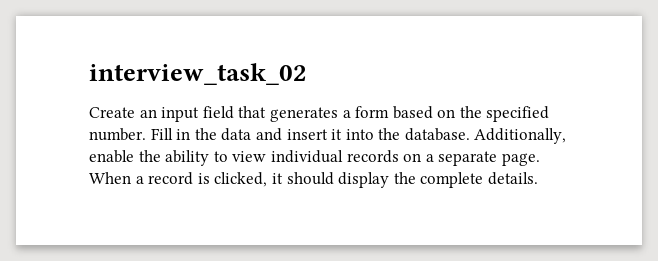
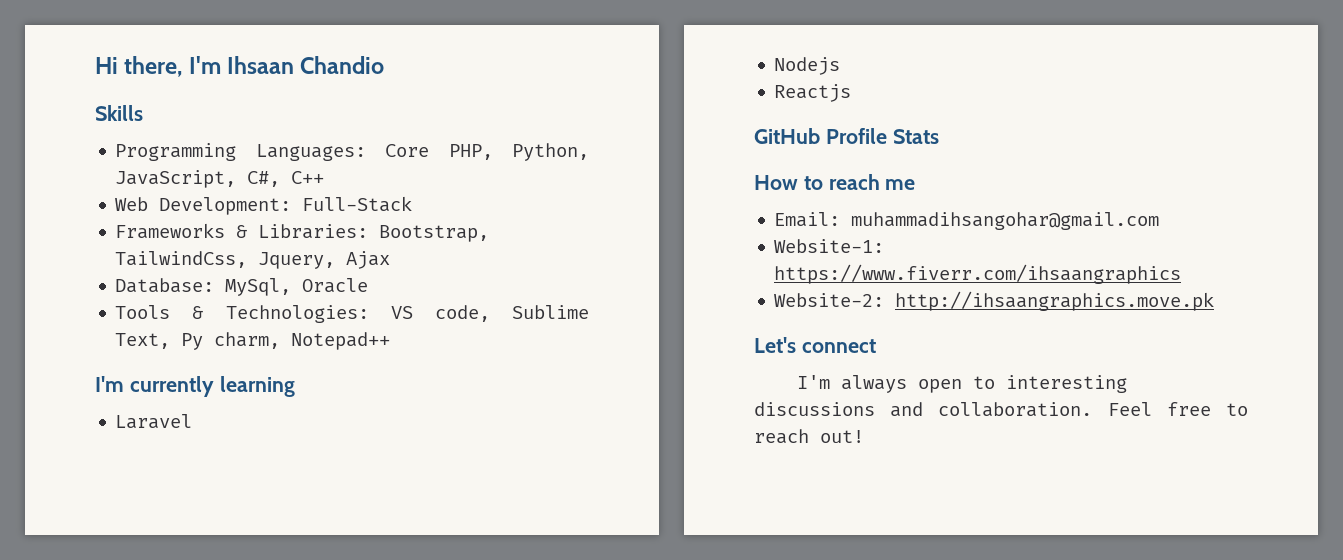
[89,63,307,85] [89,106,550,122] [89,128,567,144] [89,150,540,166] [89,172,538,188] interview_task_02 // Create an input field that generates a form based on the specified number. Fill in the data and insert it into the database. Additionally, enable the ability to view individual records on a separate page. When a record is clicked, it should display the complete details. -> [95,56,385,77] [95,105,143,121] [115,143,589,161] [115,170,325,188] [115,196,413,215] [115,223,490,242] [115,251,391,269] [115,278,369,296] [115,305,589,323] [115,332,391,350] [95,376,295,397] [115,414,193,429] [774,57,841,75] [774,84,852,102] [754,128,939,144] [754,174,916,190] [774,212,1160,230] [774,239,885,253] [774,264,1182,284] [774,291,1215,311] [754,337,876,353] [796,375,1127,393] [754,402,1248,417] [754,429,864,444] Hi there, I'm Ihsaan Chandio // Skills // Programming Languages: Core PHP, Python, JavaScript, C#, C++ // Web Development: Full-Stack // Frameworks & Libraries: Bootstrap, TailwindCss, Jquery, Ajax // Database: MySql, Oracle // Tools & Technologies: VS code, Sublime Text, Py charm, Notepad++ // I'm currently learning // Laravel // Nodejs // Reactjs // GitHub Profile Stats // How to reach me // Email: muhammadihsangohar@gmail.com // Website-1: https://www.fiverr.com/ihsaangraphics // Website-2: http://ihsaangraphics.move.pk // Let's connect // I'm always open to interesting discussions and collaboration. Feel free to reach out!

